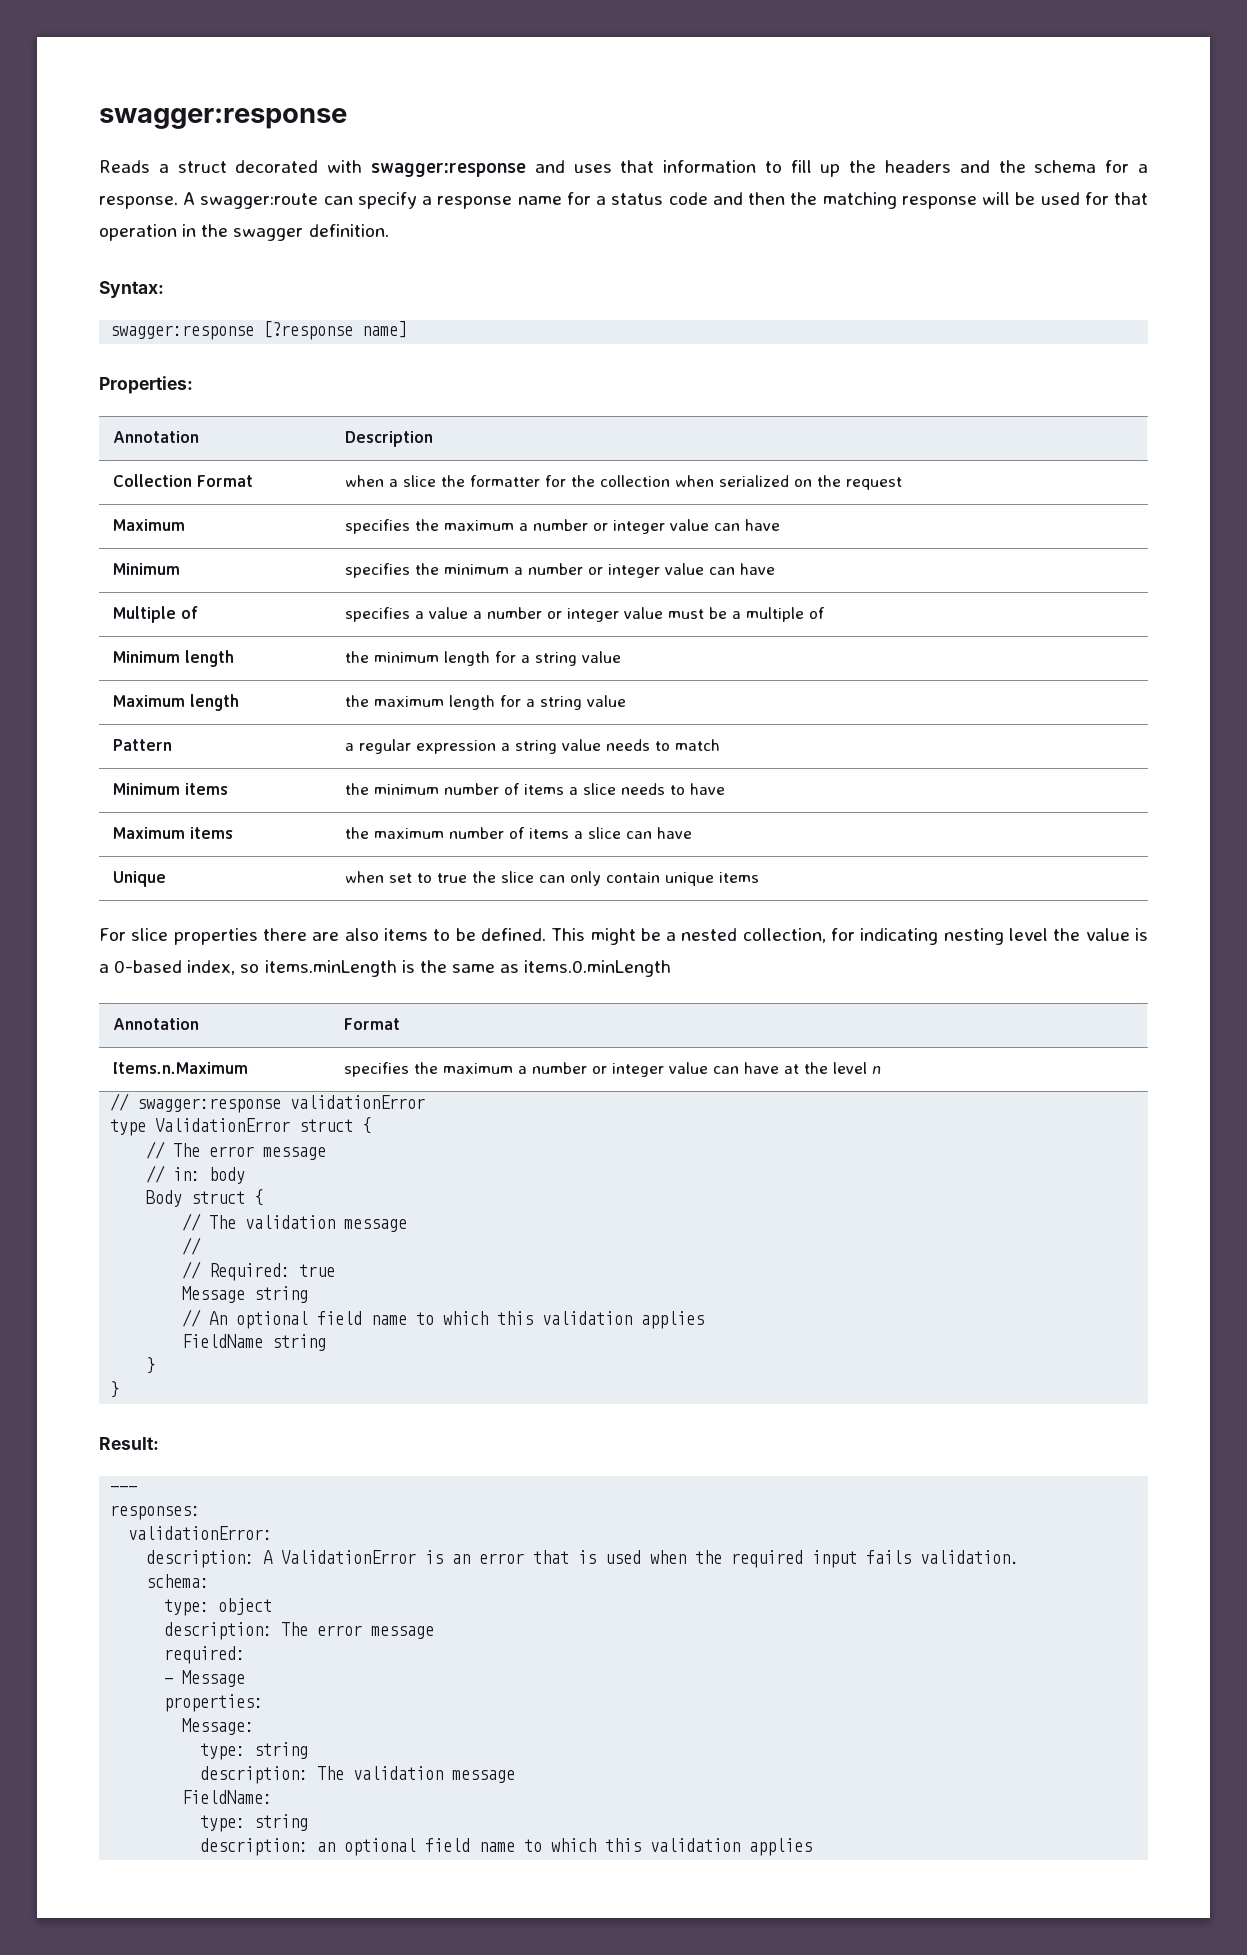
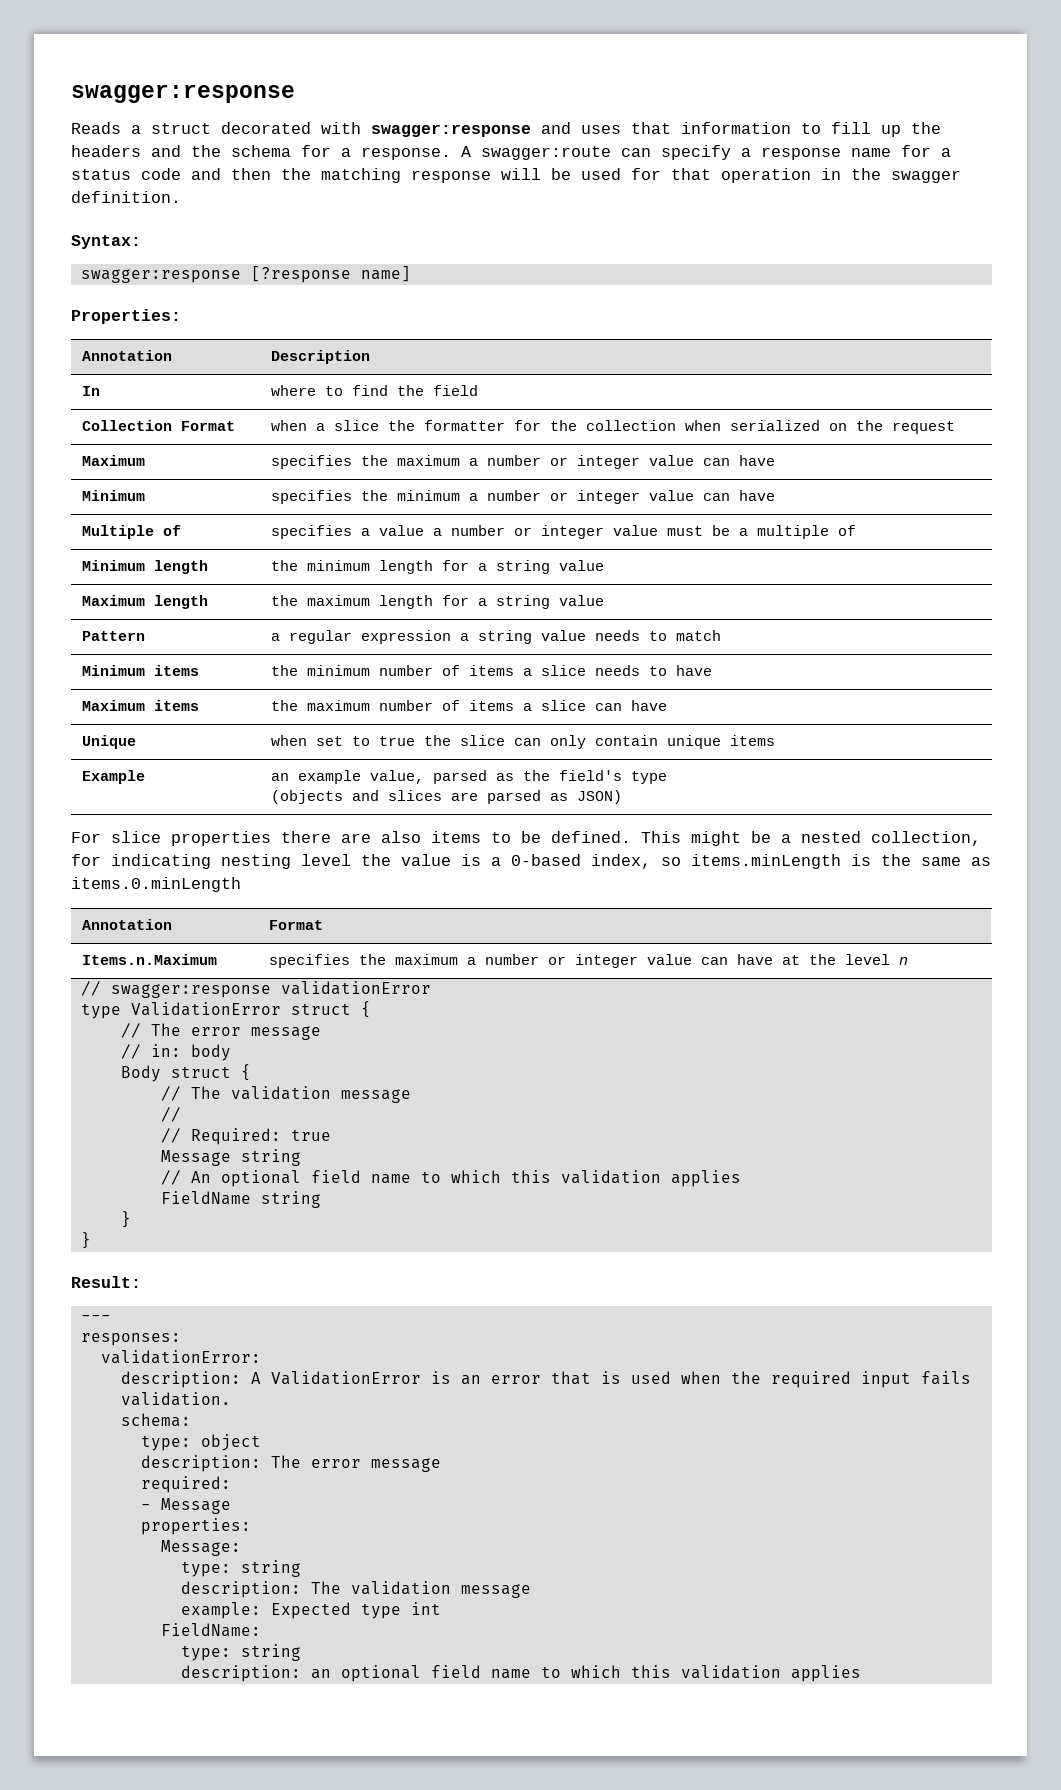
(434, 439) none -> [81,386,100,396] [270,385,478,396] // In | where to find the field
(760, 877) none -> [81,770,145,784] [270,770,667,784] [270,790,622,804] // Example | an example value, parsed as the field's type // (objects and slices are parsed as JSON)
(516, 1776) none -> [180,1602,441,1619] // example: Expected type int

